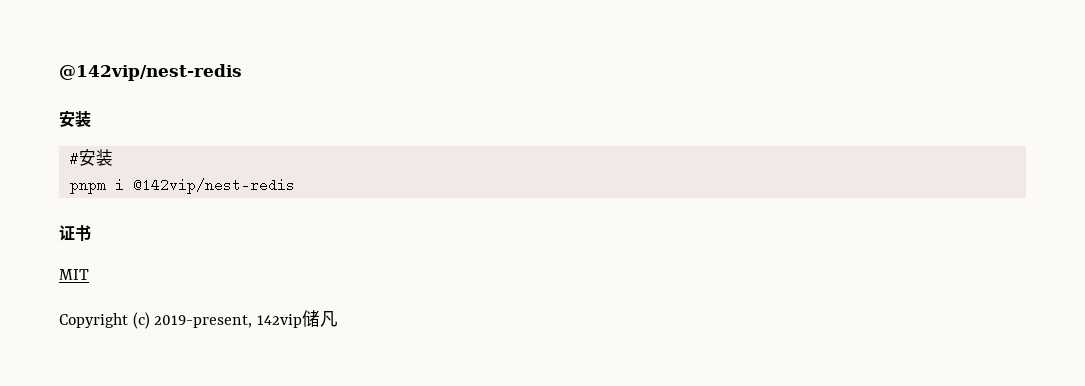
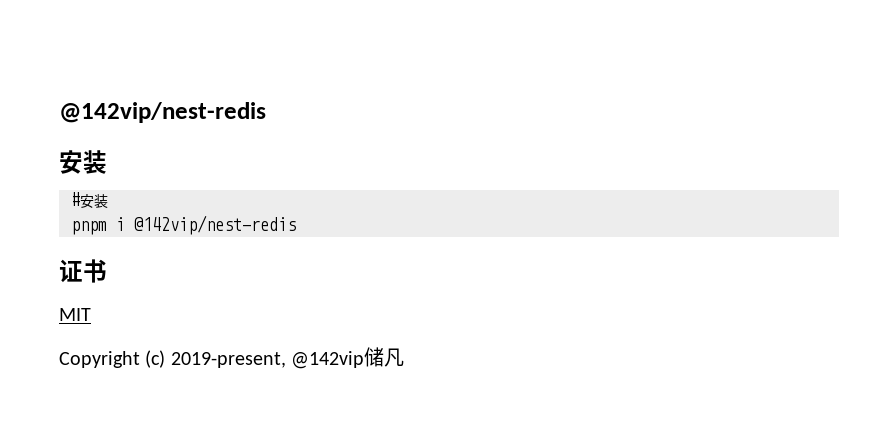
[257,314,303,328] 142vip -> [291,351,365,369] @142vip

